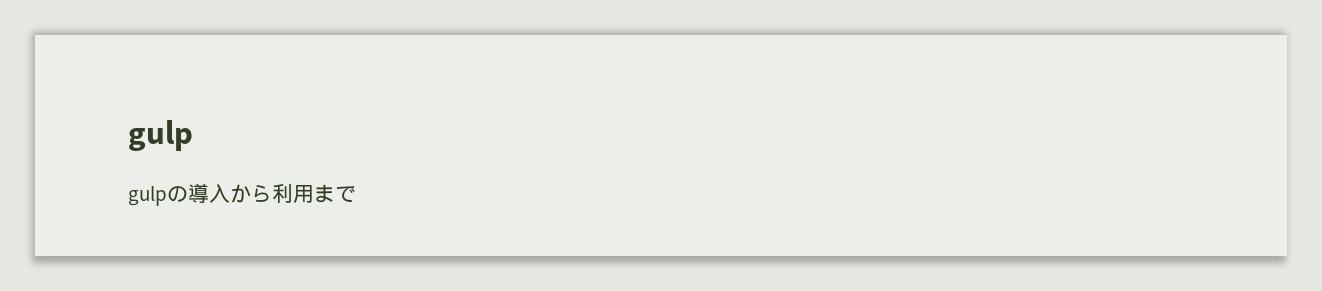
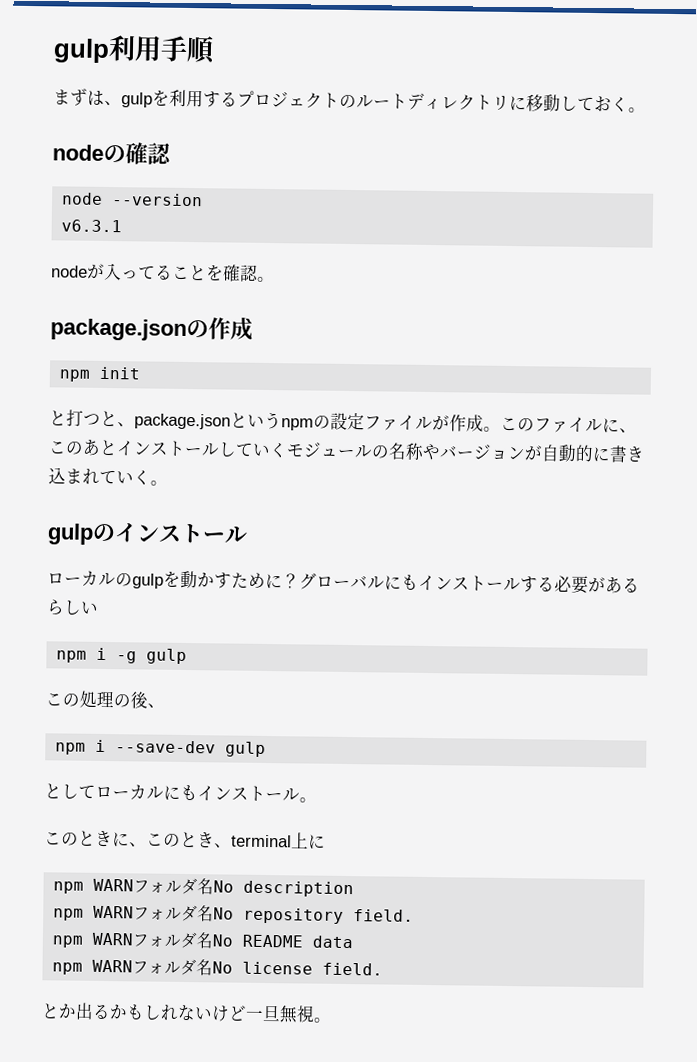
[128,120,193,151] [128,183,356,206] gulp // gulpの導入から利用まで -> [53,34,216,64] [53,88,646,113] [52,142,172,165] [61,192,203,207] [60,219,122,233] [51,262,275,283] [50,317,253,341] [58,366,141,382] [49,409,637,434] [48,439,645,463] [48,467,168,486] [47,522,248,545] [47,570,640,594] [46,599,99,616] [55,647,187,665] [45,690,165,709] [54,739,266,757] [44,783,317,803] [44,830,326,849] [52,877,354,898] [52,904,414,924] [51,931,353,949] [51,958,383,976] [41,1002,331,1024] gulp利用手順 // まずは、gulpを利用するプロジェクトのルートディレクトリに移動しておく。 // nodeの確認 // node --version // v6.3.1 // nodeが入ってることを確認。 // package.jsonの作成 // npm init // と打つと、package.jsonというnpmの設定ファイルが作成。このファイルに、このあとインストールしていくモジュールの名称やバージョンが自動的に書き込まれていく。 // gulpのインストール // ローカルのgulpを動かすために？グローバルにもインストールする必要があるらしい // npm i -g gulp // この処理の後、 // npm i --save-dev gulp // としてローカルにもインストール。 // このときに、このとき、terminal上に // npm WARNフォルダ名No description // npm WARNフォルダ名No repository field. // npm WARNフォルダ名No README data // npm WARNフォルダ名No license field. // とか出るかもしれないけど一旦無視。

